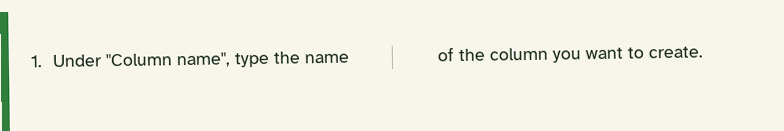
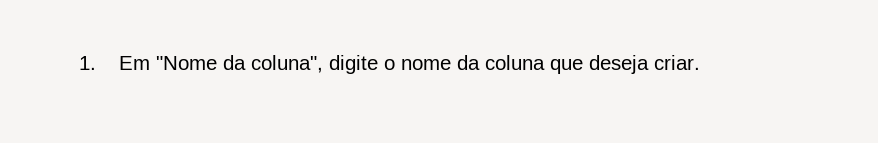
[51,46,703,68] Under "Column name", type the name of the column you want to create. -> [119,55,701,74] Em "Nome da coluna", digite o nome da coluna que deseja criar.

